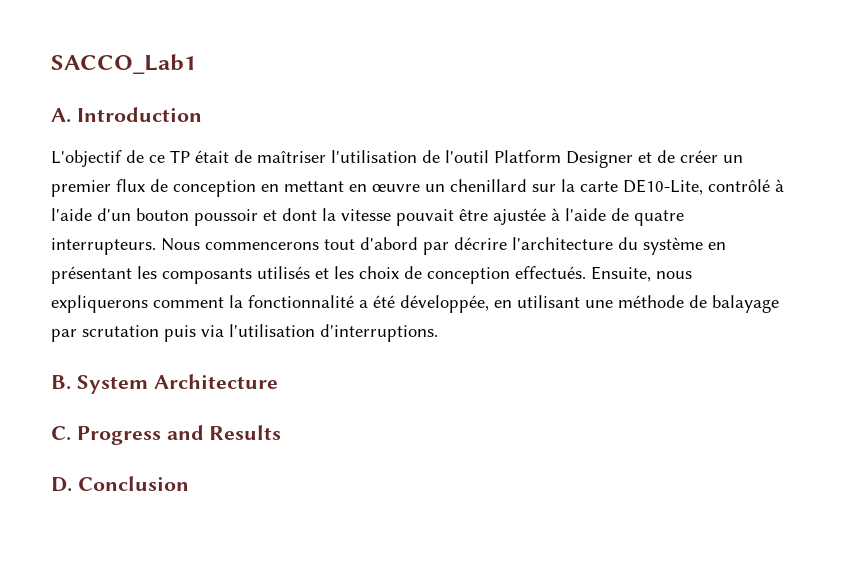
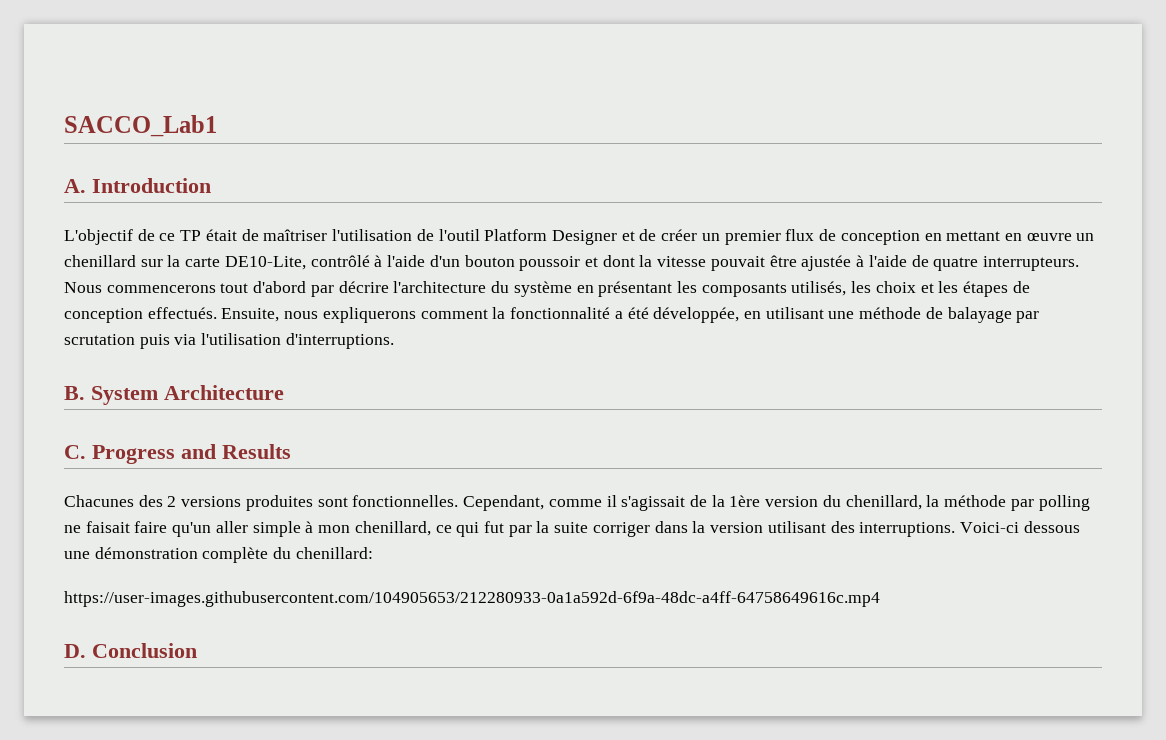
[257,266,310,279] utilisés -> [791,281,916,296] utilisés, les choix
[359,266,399,279] choix -> [963,281,1009,297] étapes
(282, 432) none -> [64,495,1090,511] [64,521,1080,537] [64,547,373,563] [64,591,880,607] // Chacunes des 2 versions produites sont fonctionnelles. Cependant, comme il s'agissait de la 1ère version du chenillard, la méthode par polling ne faisait faire qu'un aller simple à mon chenillard, ce qui fut par la suite corriger dans la version utilisant des interruptions. Voici-ci dessous une démonstration complète du chenillard: // https://user-images.githubusercontent.com/104905653/212280933-0a1a592d-6f9a-48dc-a4ff-64758649616c.mp4

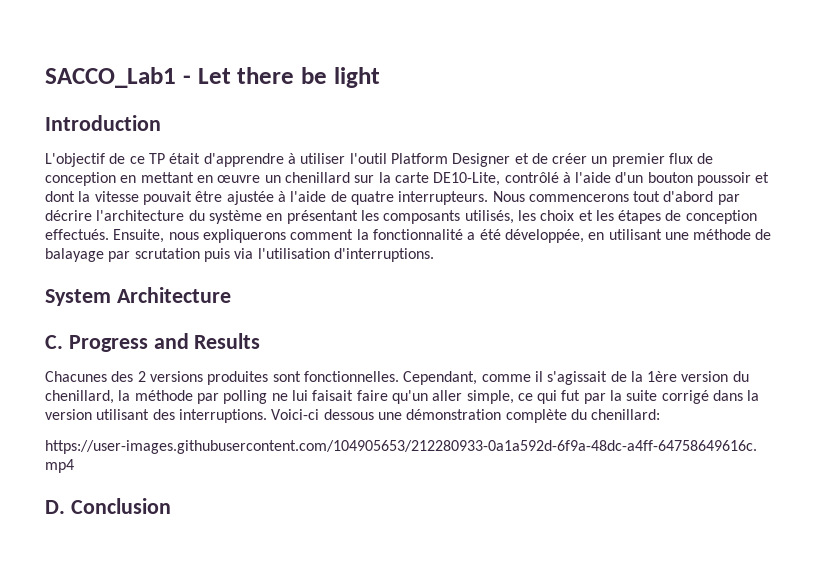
[64,179,86,193] // A. -> [182,67,380,88] - Let there be light //
[241,229,434,241] de maîtriser l'utilisation de -> [203,153,346,167] d'apprendre à utiliser
[64,386,85,400] B. -> (434, 255) none
(81, 529) none -> [291,390,308,401] lui
[252,521,431,537] simple à mon chenillard, -> [466,390,514,404] simple,
[592,522,650,537] corriger -> [661,390,709,404] corrigé

